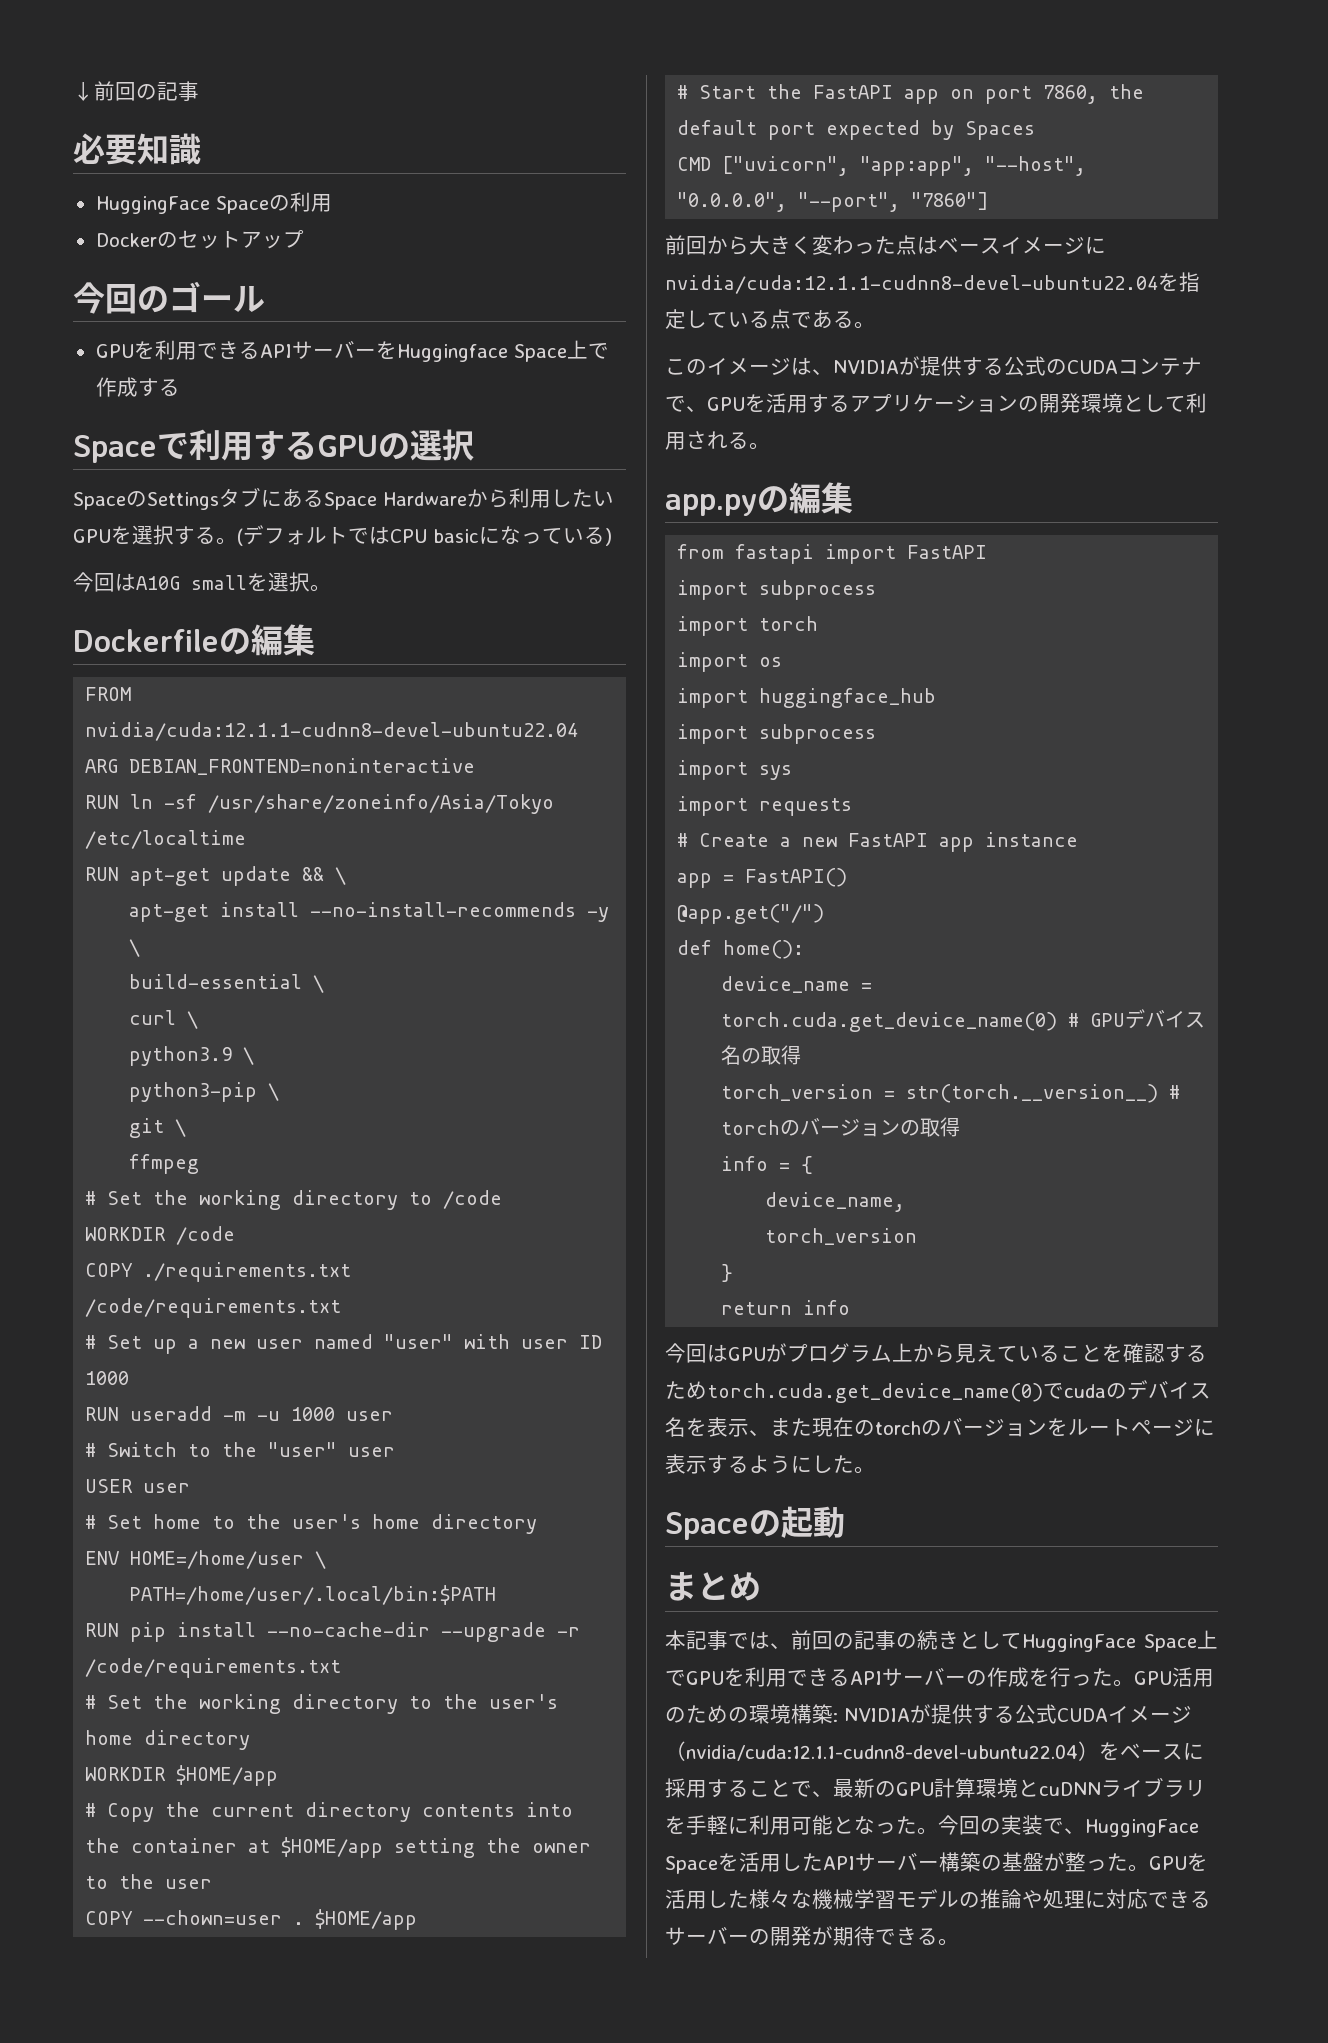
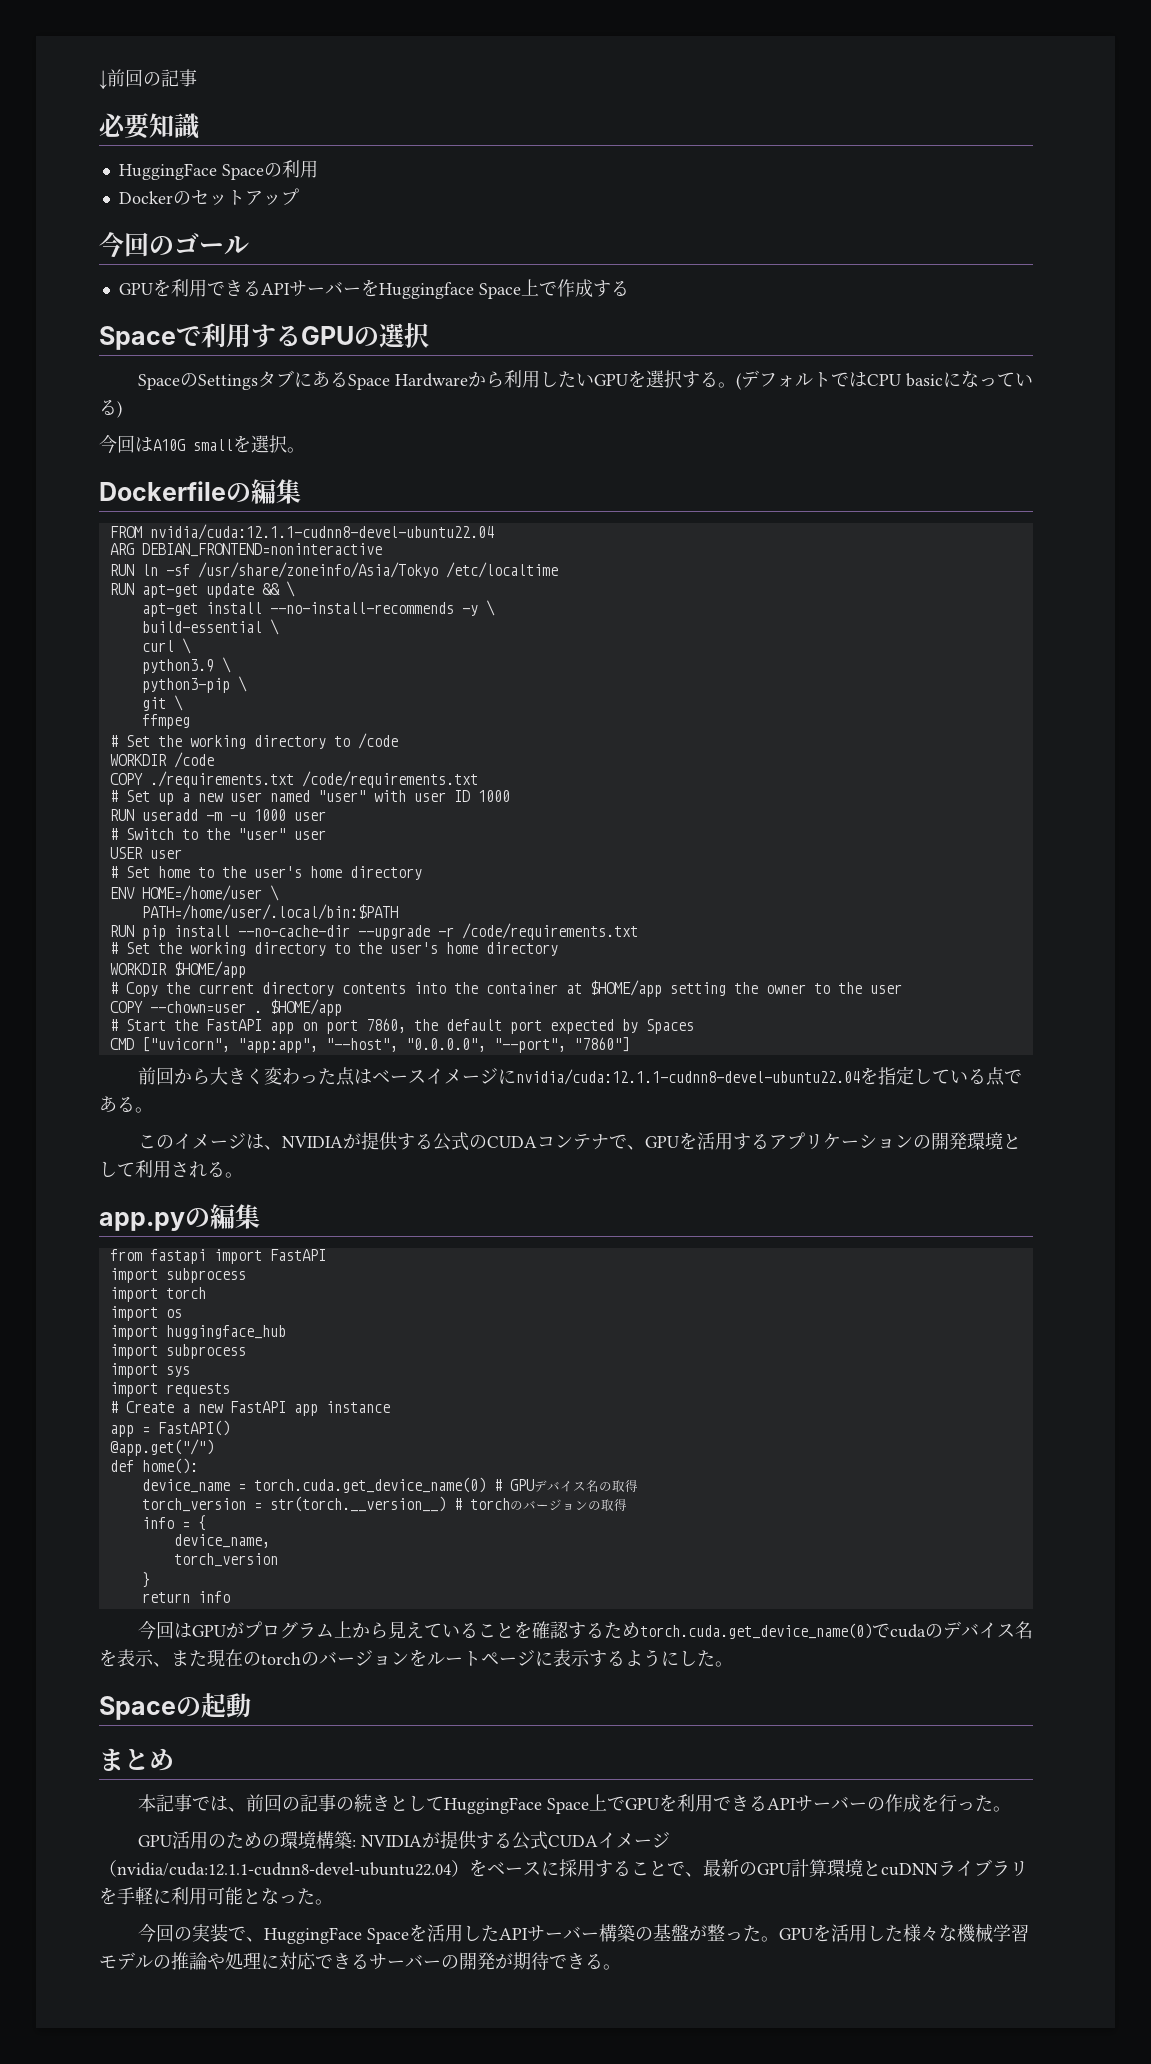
(1134, 1683) none -> (1011, 1809) //
(938, 1831) none -> (333, 1902) //

